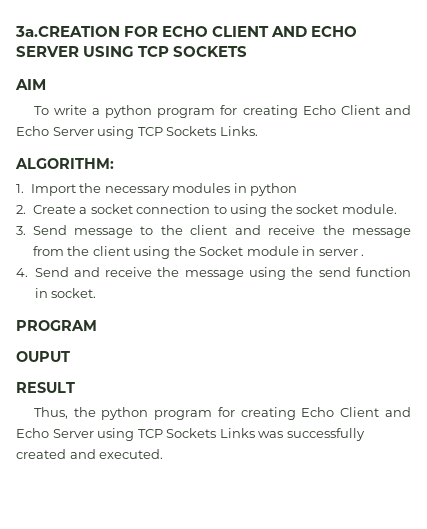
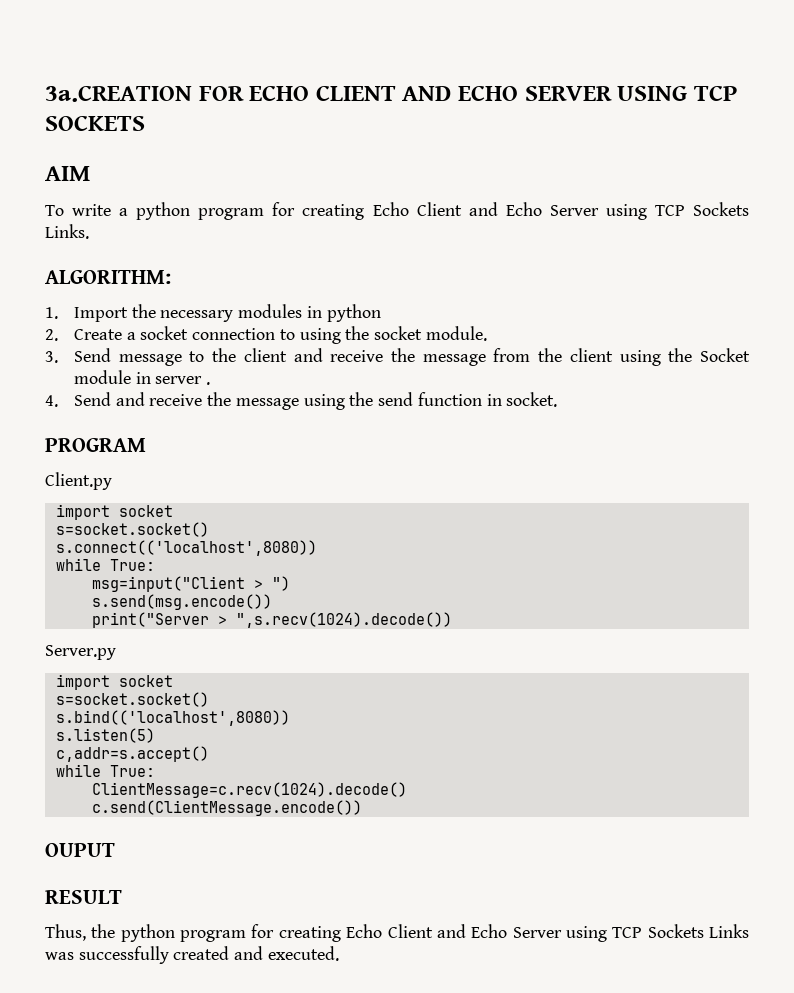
(97, 325) none -> [45,472,112,490] [55,504,173,520] [55,522,209,537] [55,540,317,556] [55,558,155,571] [91,576,290,592] [91,594,272,610] [91,612,452,628] [45,645,116,660] [55,674,173,690] [55,692,209,707] [55,710,290,726] [55,728,155,743] [55,746,209,762] [55,764,155,777] [91,782,407,798] [91,800,362,816] // Client.py // import socket // s=socket.socket() // s.connect(('localhost',8080)) // while True: // msg=input("Client > ") // s.send(msg.encode()) // print("Server > ",s.recv(1024).decode()) // Server.py // import socket // s=socket.socket() // s.bind(('localhost',8080)) // s.listen(5) // c,addr=s.accept() // while True: // ClientMessage=c.recv(1024).decode() // c.send(ClientMessage.encode())

